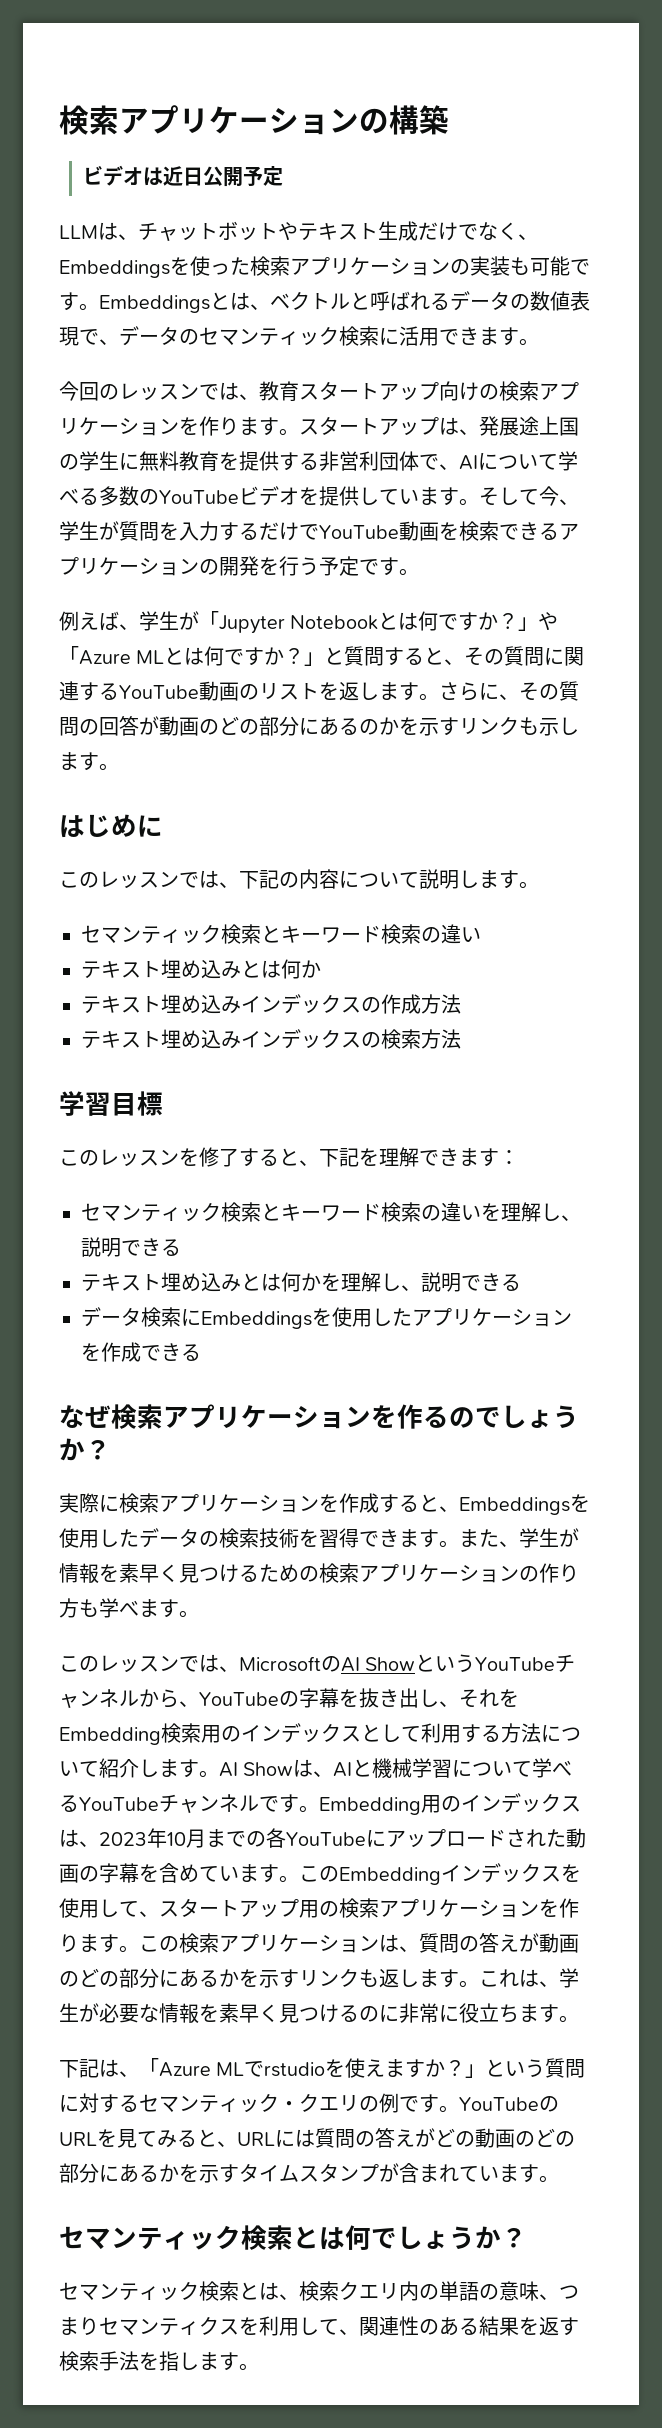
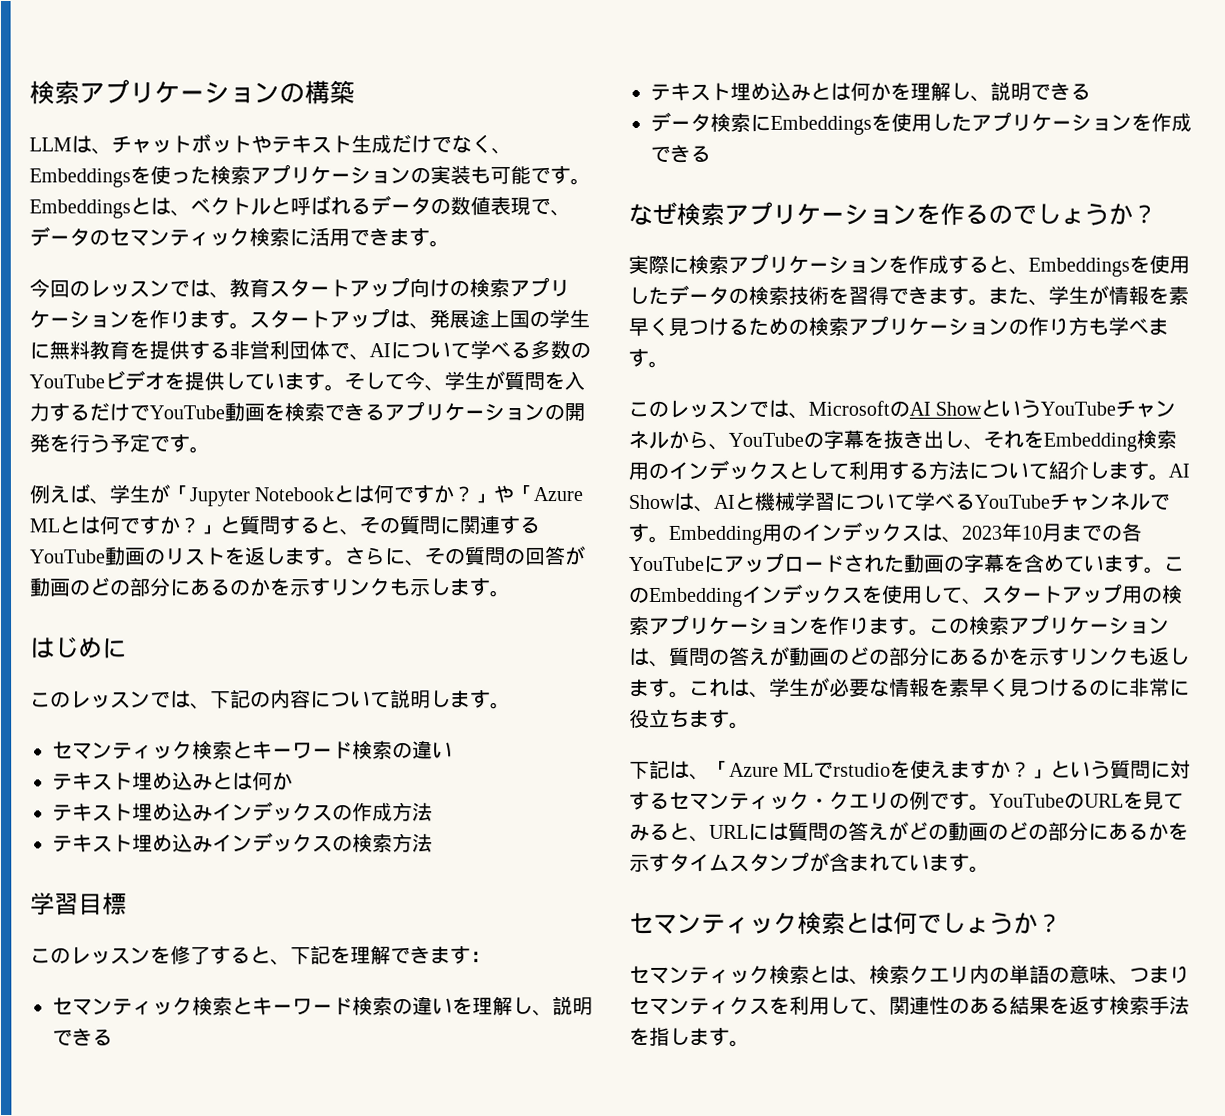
[83,165,284,187] // ビデオは近日公開予定 -> (355, 92) none

